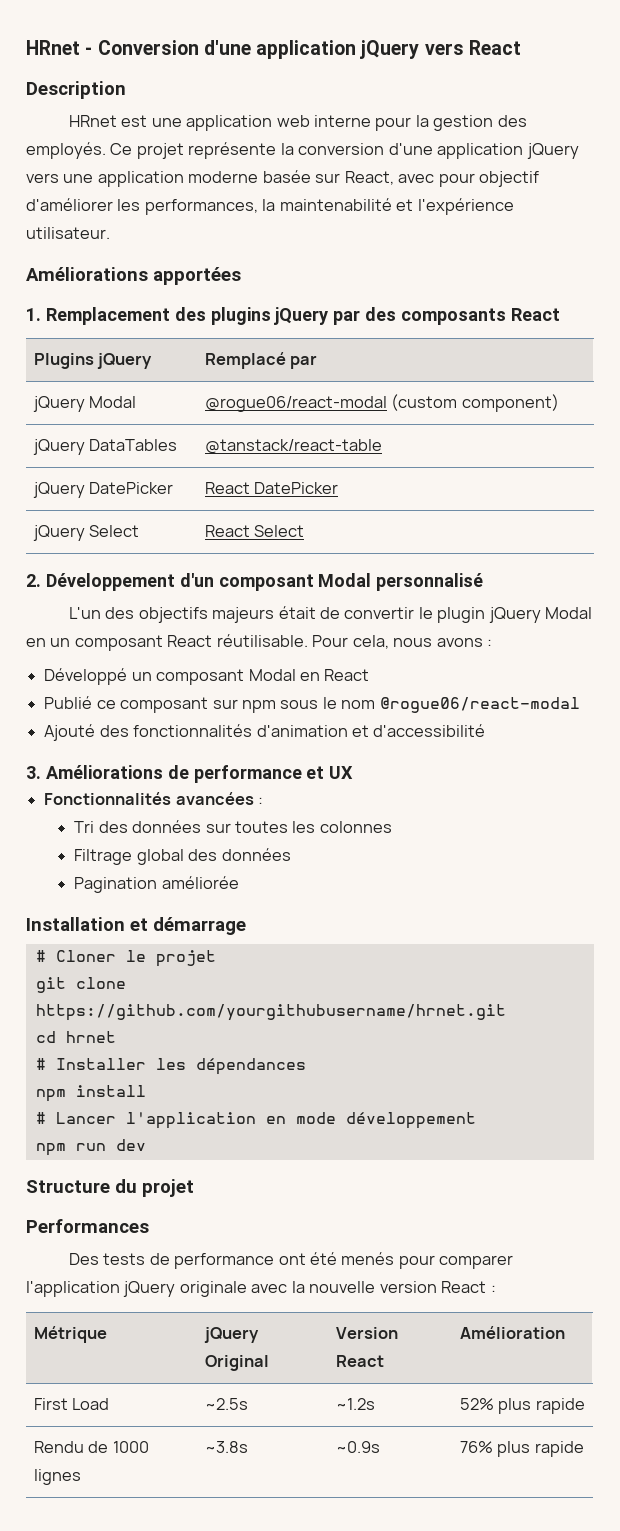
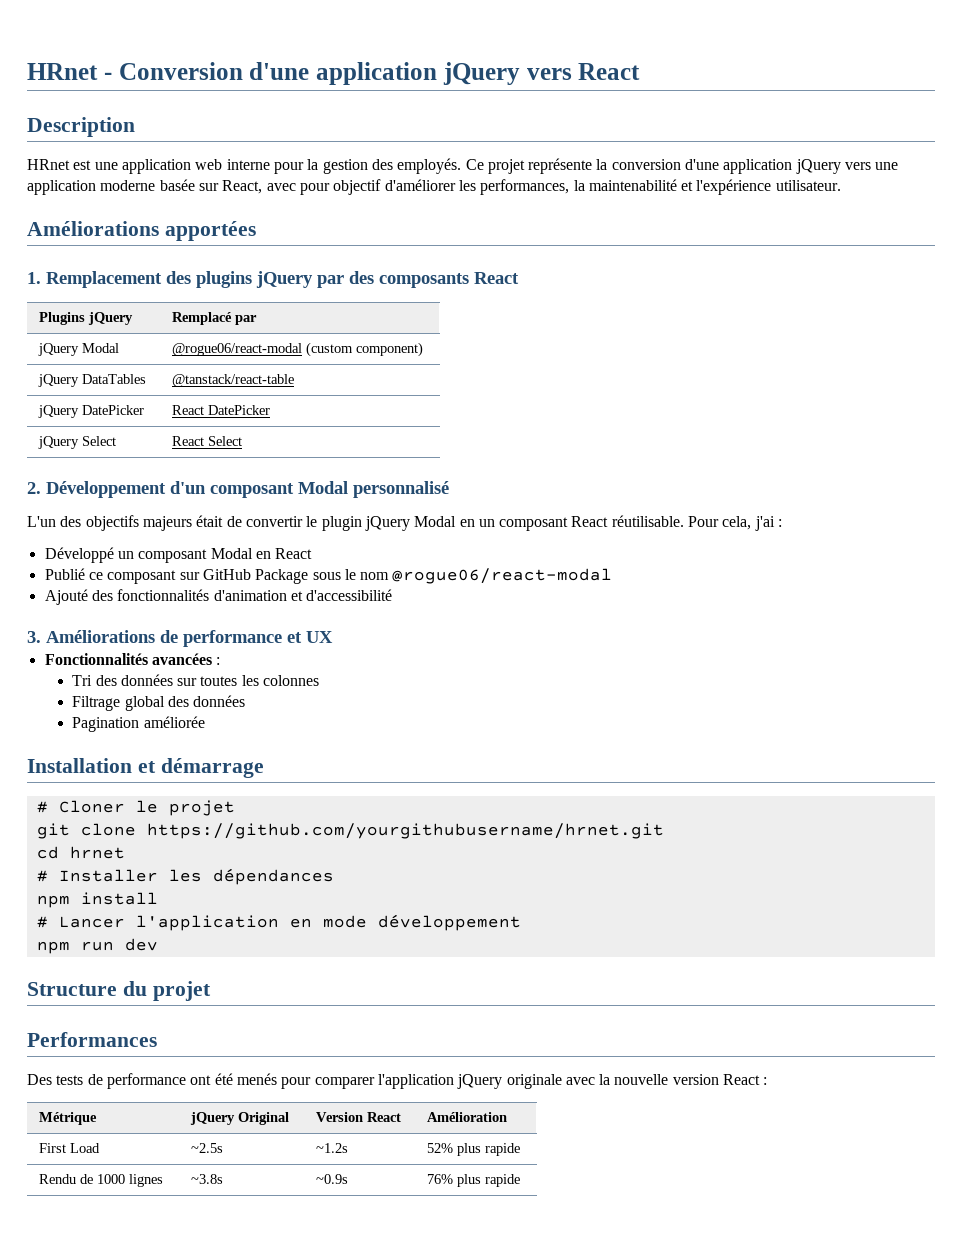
[393,638,483,647] nous avons -> [754,516,775,531] j'ai
[241,700,276,713] npm -> [202,569,309,584] GitHub Package

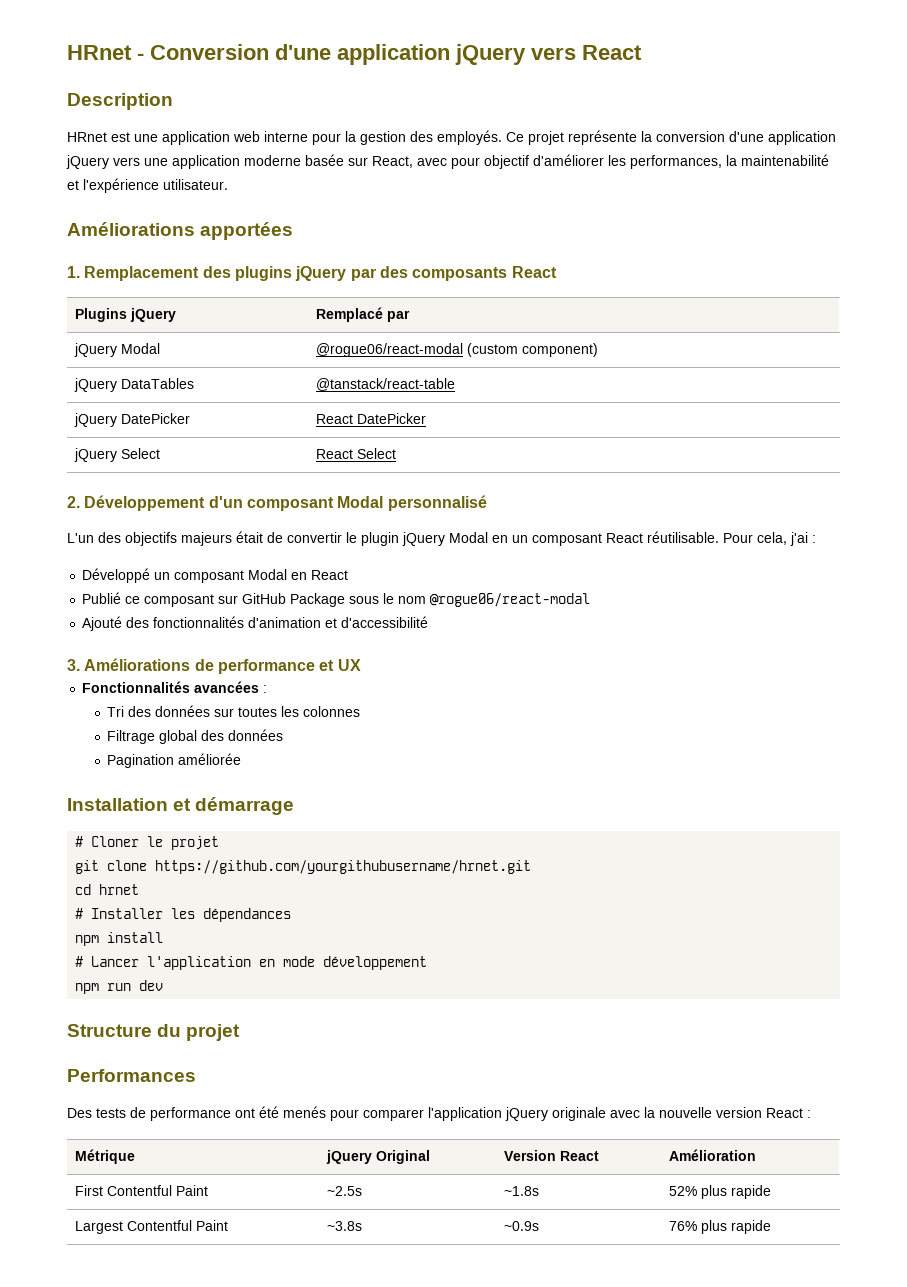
[70,1143,101,1153] Load -> [106,1185,208,1196] Contentful Paint
[316,1143,349,1153] ~1.2s -> [503,1186,539,1196] ~1.8s
[39,1174,164,1187] Rendu de 1000 lignes -> [74,1220,228,1234] Largest Contentful Paint

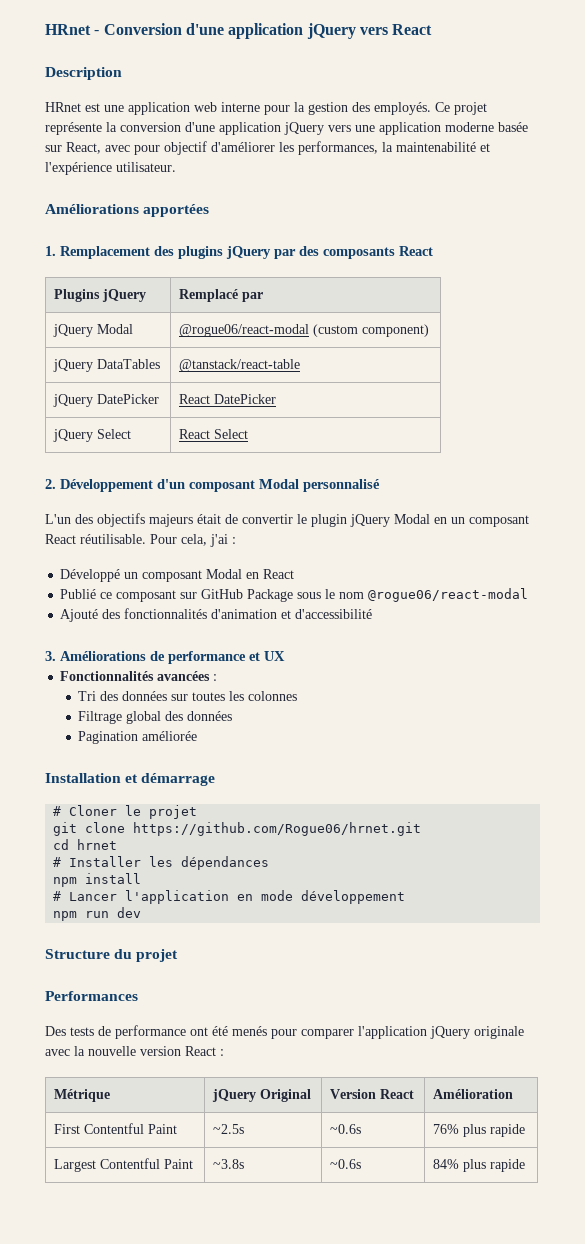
[155,860,532,874] https://github.com/yourgithubusername/hrnet.git -> [133,822,422,836] https://github.com/Rogue06/hrnet.git
[503,1186,539,1196] [668,1186,697,1196] ~1.8s | 52% -> [329,1124,361,1134] [432,1124,459,1134] ~0.6s | 76%
[503,1221,539,1231] [668,1221,697,1231] ~0.9s | 76% -> [329,1159,361,1169] [432,1159,459,1169] ~0.6s | 84%

